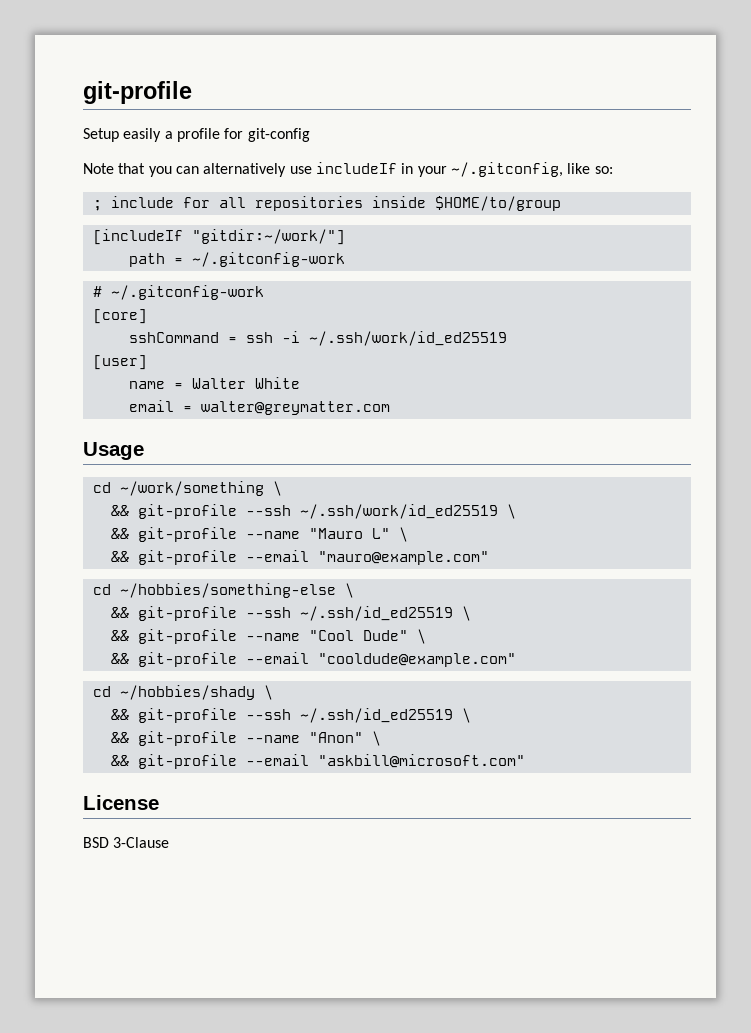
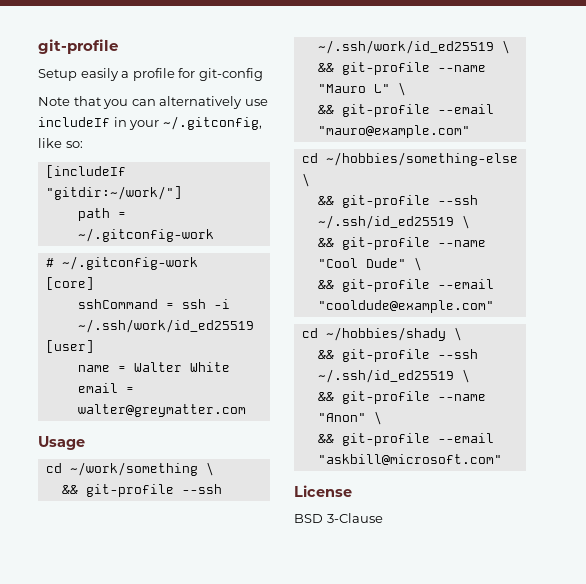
[92,196,561,211] // ; include for all repositories inside $HOME/to/group -> (83, 144) none

